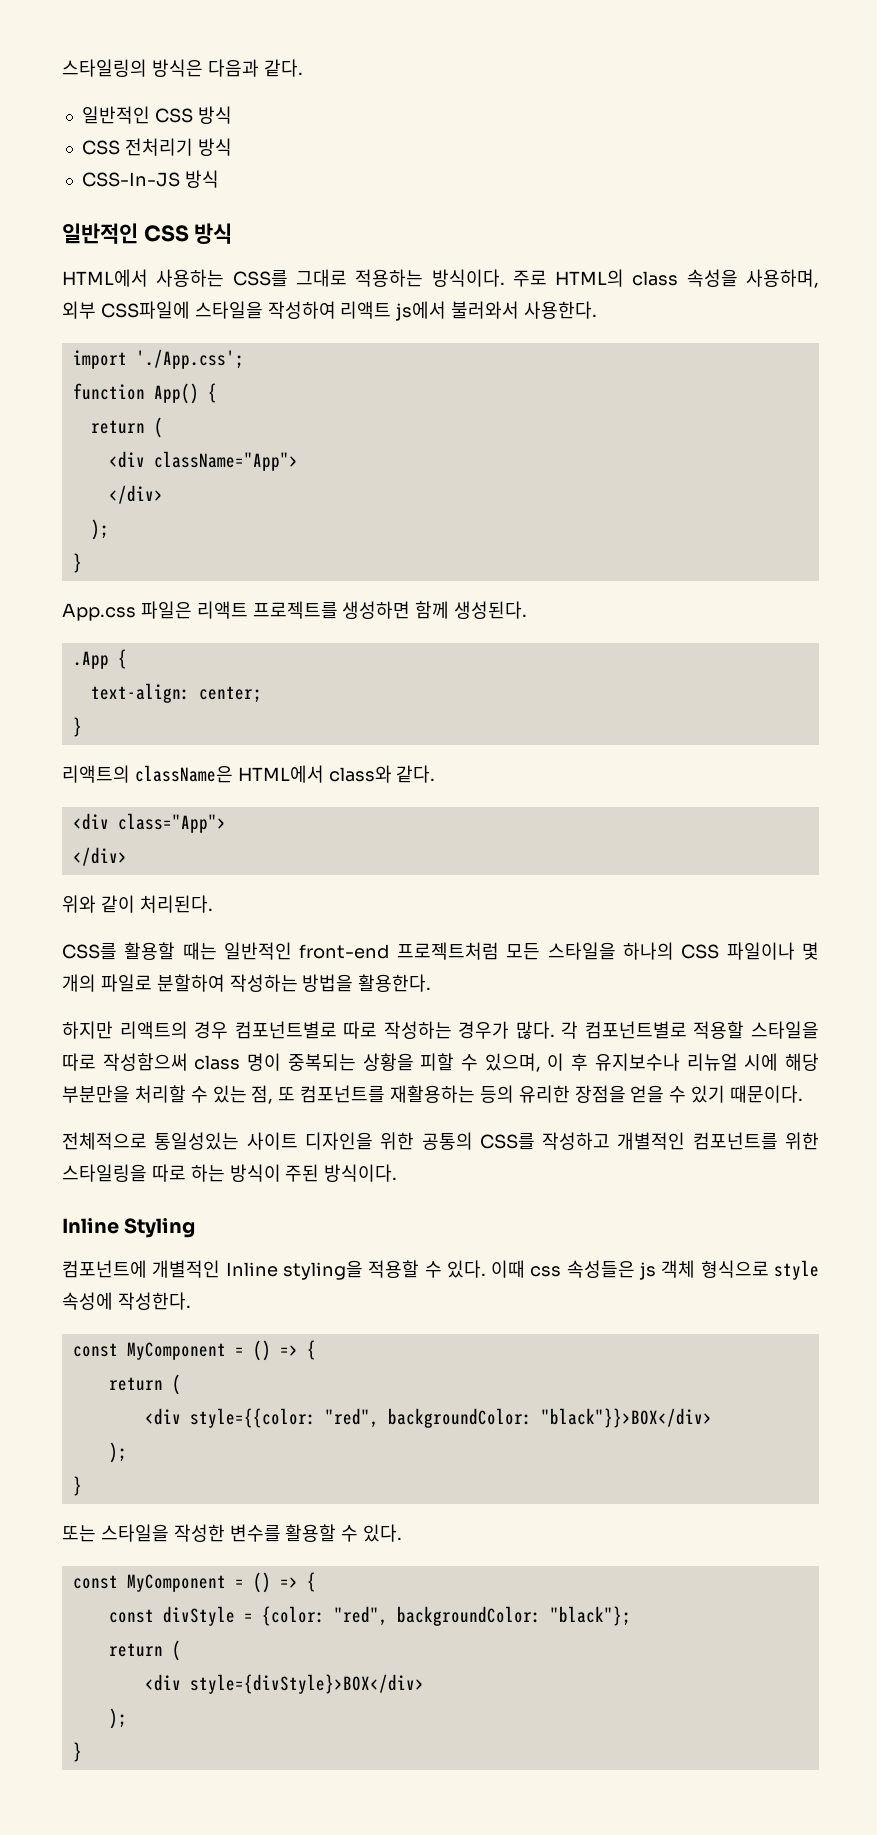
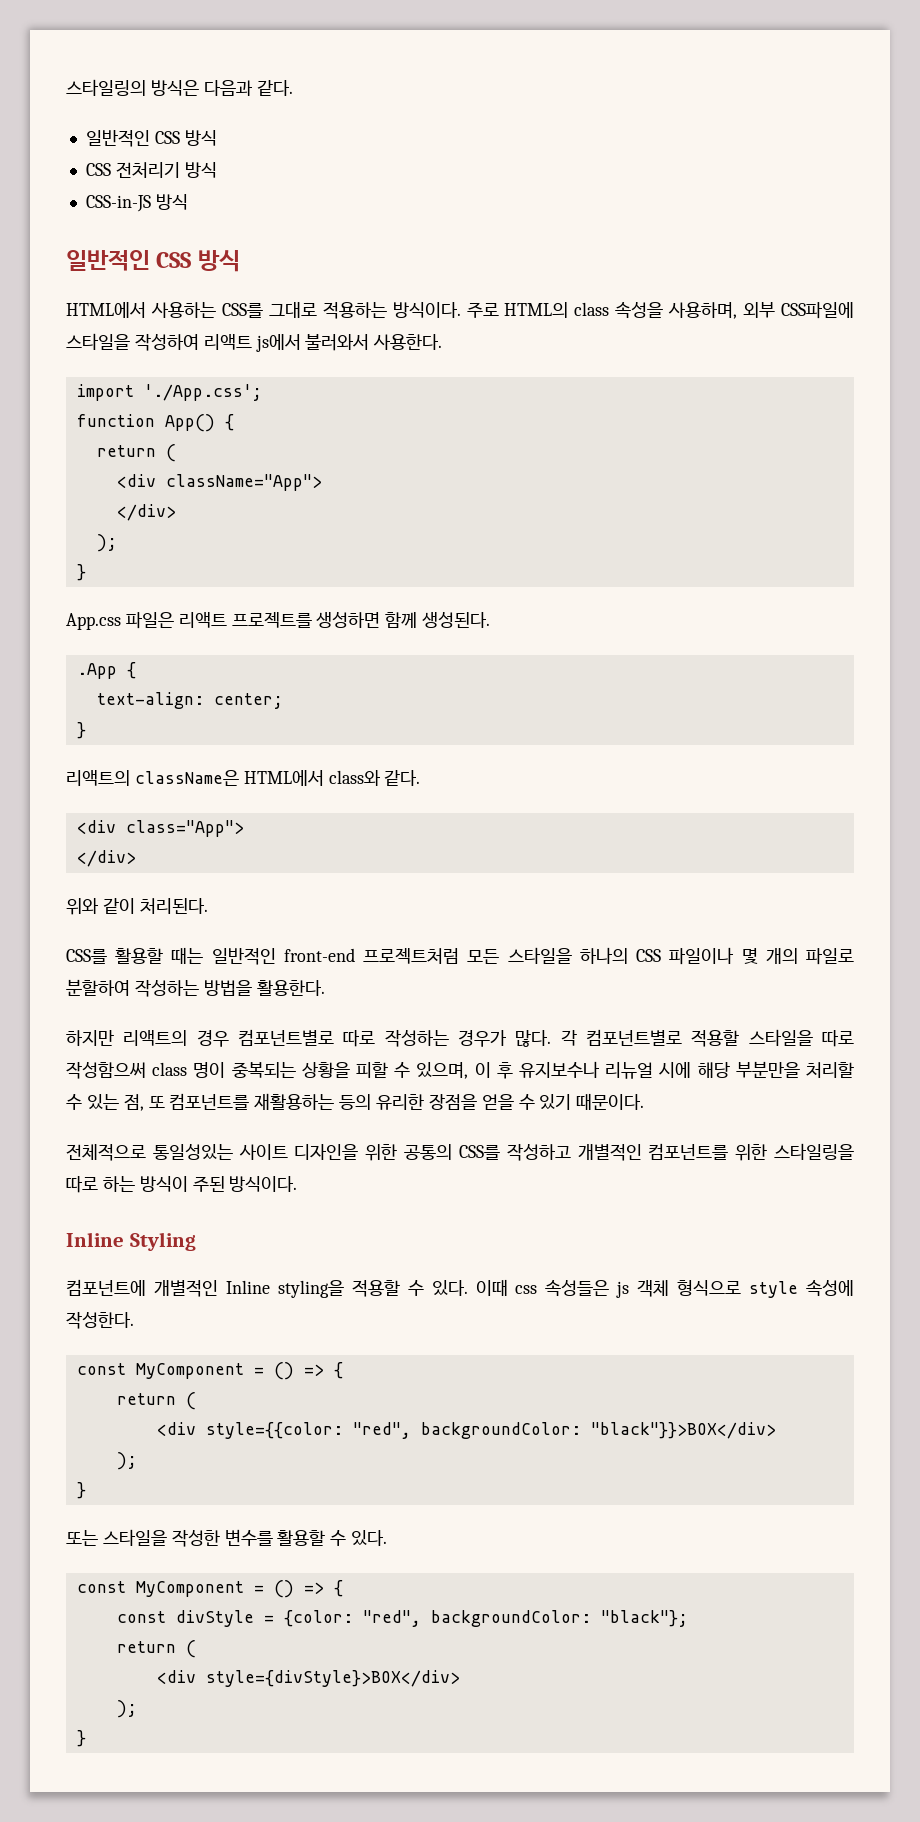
[81,172,180,187] CSS-In-JS -> [85,195,151,212] CSS-in-JS

